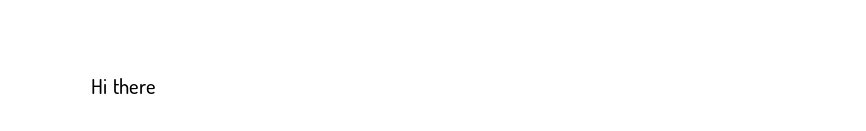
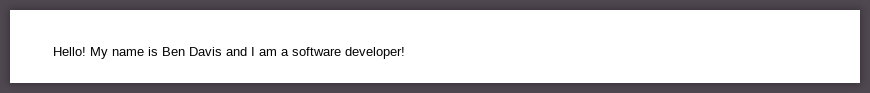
[91,78,156,94] Hi there -> [53,47,405,59] Hello! My name is Ben Davis and I am a software developer!

